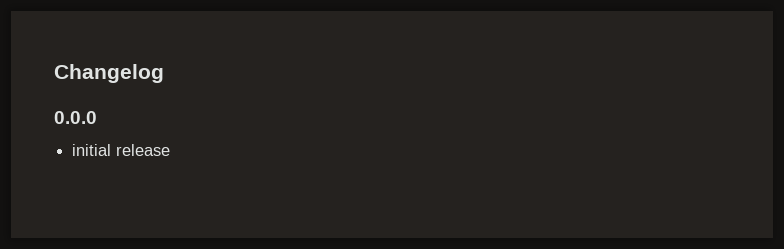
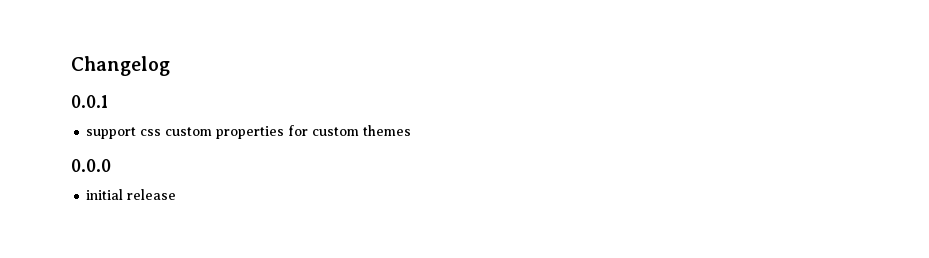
(164, 73) none -> [71,95,108,108] [86,125,412,139] // 0.0.1 // support css custom properties for custom themes

